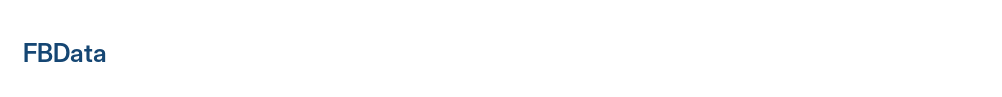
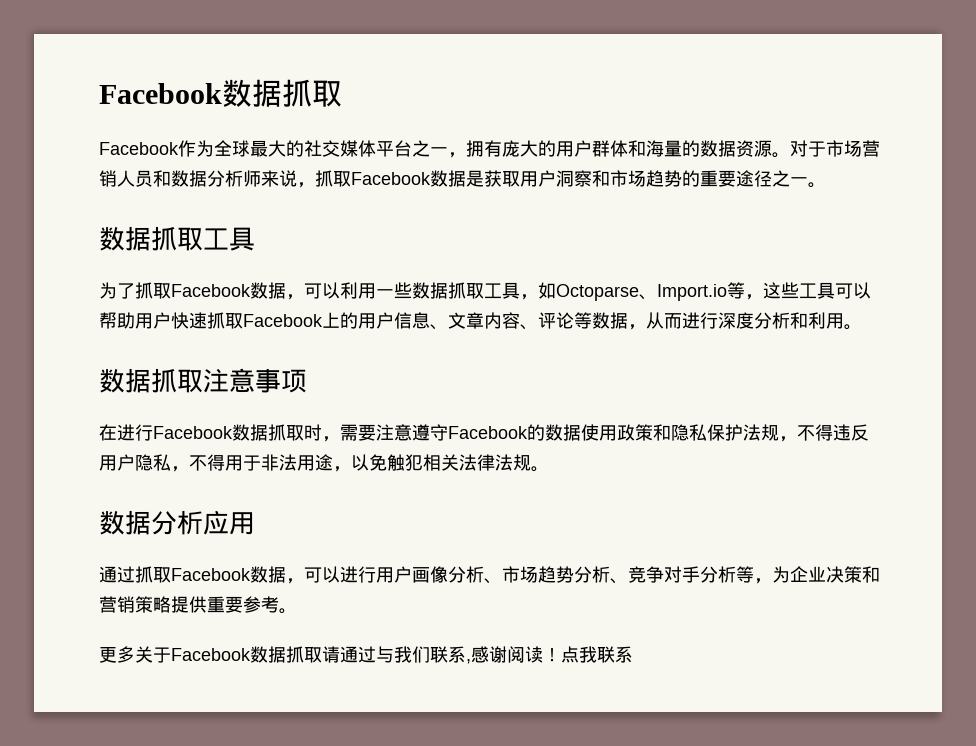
[23,43,107,62] FBData -> [99,79,342,107] [99,140,880,158] [99,170,826,188] [99,226,255,251] [99,282,871,301] [99,312,862,330] [99,368,307,393] [99,424,869,442] [99,454,549,472] [99,510,255,535] [99,566,880,584] [99,596,297,614] [99,646,633,664] Facebook数据抓取 // Facebook作为全球最大的社交媒体平台之一，拥有庞大的用户群体和海量的数据资源。对于市场营销人员和数据分析师来说，抓取Facebook数据是获取用户洞察和市场趋势的重要途径之一。 // 数据抓取工具 // 为了抓取Facebook数据，可以利用一些数据抓取工具，如Octoparse、Import.io等，这些工具可以帮助用户快速抓取Facebook上的用户信息、文章内容、评论等数据，从而进行深度分析和利用。 // 数据抓取注意事项 // 在进行Facebook数据抓取时，需要注意遵守Facebook的数据使用政策和隐私保护法规，不得违反用户隐私，不得用于非法用途，以免触犯相关法律法规。 // 数据分析应用 // 通过抓取Facebook数据，可以进行用户画像分析、市场趋势分析、竞争对手分析等，为企业决策和营销策略提供重要参考。 // 更多关于Facebook数据抓取请通过与我们联系,感谢阅读！点我联系

